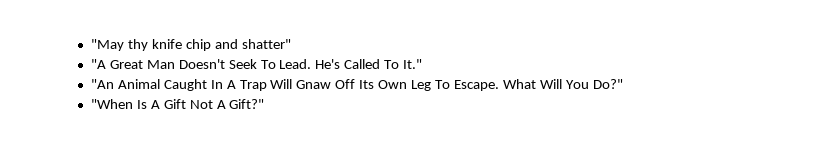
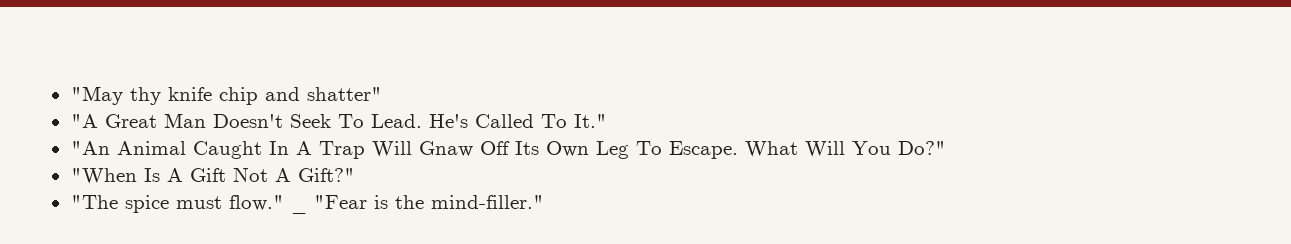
(265, 104) none -> [70,195,307,214] [313,195,544,209] // "The spice must flow." _ "Fear is the mind-filler."

